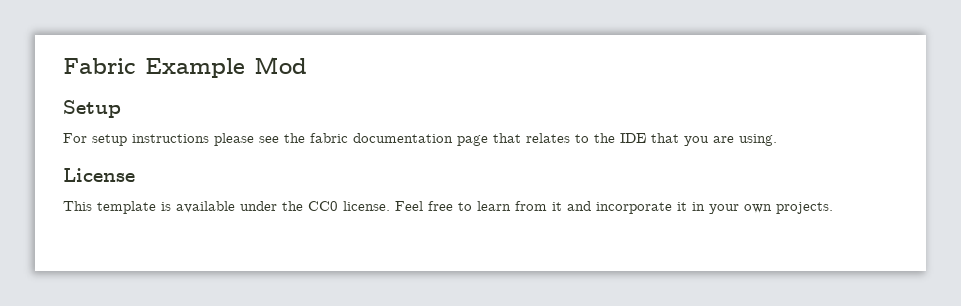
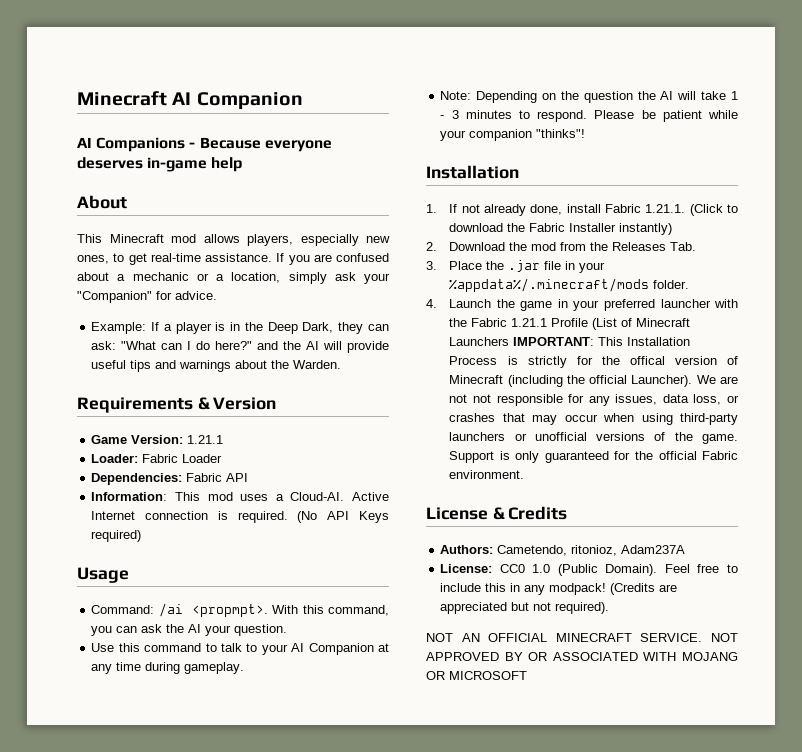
[63,57,307,78] [63,100,121,118] [63,133,777,146] [63,168,135,182] [63,201,833,214] Fabric Example Mod // Setup // For setup instructions please see the fabric documentation page that relates to the IDE that you are using. // License // This template is available under the CC0 license. Feel free to learn from it and incorporate it in your own projects. -> [77,91,303,110] [77,137,332,152] [77,157,243,172] [77,195,127,209] [77,234,390,246] [77,253,389,265] [77,272,390,284] [77,291,217,303] [91,322,389,334] [91,341,389,353] [91,360,342,372] [77,397,277,413] [91,435,224,444] [91,454,223,463] [91,473,249,485] [91,492,389,501] [91,511,389,523] [91,530,142,542] [77,567,129,583] [91,603,389,617] [91,624,288,636] [91,643,389,655] [91,662,245,674] [440,91,738,103] [440,110,738,122] [440,129,586,141] [426,165,519,179] [426,204,738,216] [449,223,673,235] [426,242,697,251] [426,260,606,273] [449,278,690,292] [426,299,738,311] [449,318,691,330] [449,337,691,346] [449,356,738,368] [449,375,738,387] [449,394,739,406] [449,413,738,425] [449,432,738,444] [449,451,738,463] [449,470,525,479] [426,506,568,520] [440,545,686,556] [440,564,738,576] [440,583,678,595] [440,602,610,614] [426,633,738,642] [426,652,738,661] [426,671,527,680] Minecraft AI Companion // AI Companions - Because everyone deserves in-game help // About // This Minecraft mod allows players, especially new ones, to get real-time assistance. If you are confused about a mechanic or a location, simply ask your "Companion" for advice. // Example: If a player is in the Deep Dark, they can ask: "What can I do here?" and the AI will provide useful tips and warnings about the Warden. // Requirements & Version // Game Version: 1.21.1 // Loader: Fabric Loader // Dependencies: Fabric API // Information: This mod uses a Cloud-AI. Active Internet connection is required. (No API Keys required) // Usage // Command: /ai <propmpt>. With this command, you can ask the AI your question. // Use this command to talk to your AI Companion at any time during gameplay. // Note: Depending on the question the AI will take 1 - 3 minutes to respond. Please be patient while your companion "thinks"! // Installation // 1. If not already done, install Fabric 1.21.1. (Click to download the Fabric Installer instantly) // 2. Download the mod from the Releases Tab. // 3. Place the .jar file in your %appdata%/.minecraft/mods folder. // 4. Launch the game in your preferred launcher with the Fabric 1.21.1 Profile (List of Minecraft Launchers IMPORTANT: This Installation Process is strictly for the offical version of Minecraft (including the official Launcher). We are not not responsible for any issues, data loss, or crashes that may occur when using third-party launchers or unofficial versions of the game. Support is only guaranteed for the official Fabric environment. // License & Credits // Authors: Cametendo, ritonioz, Adam237A // License: CC0 1.0 (Public Domain). Feel free to include this in any modpack! (Credits are appreciated but not required). // NOT AN OFFICIAL MINECRAFT SERVICE. NOT APPROVED BY OR ASSOCIATED WITH MOJANG OR MICROSOFT

